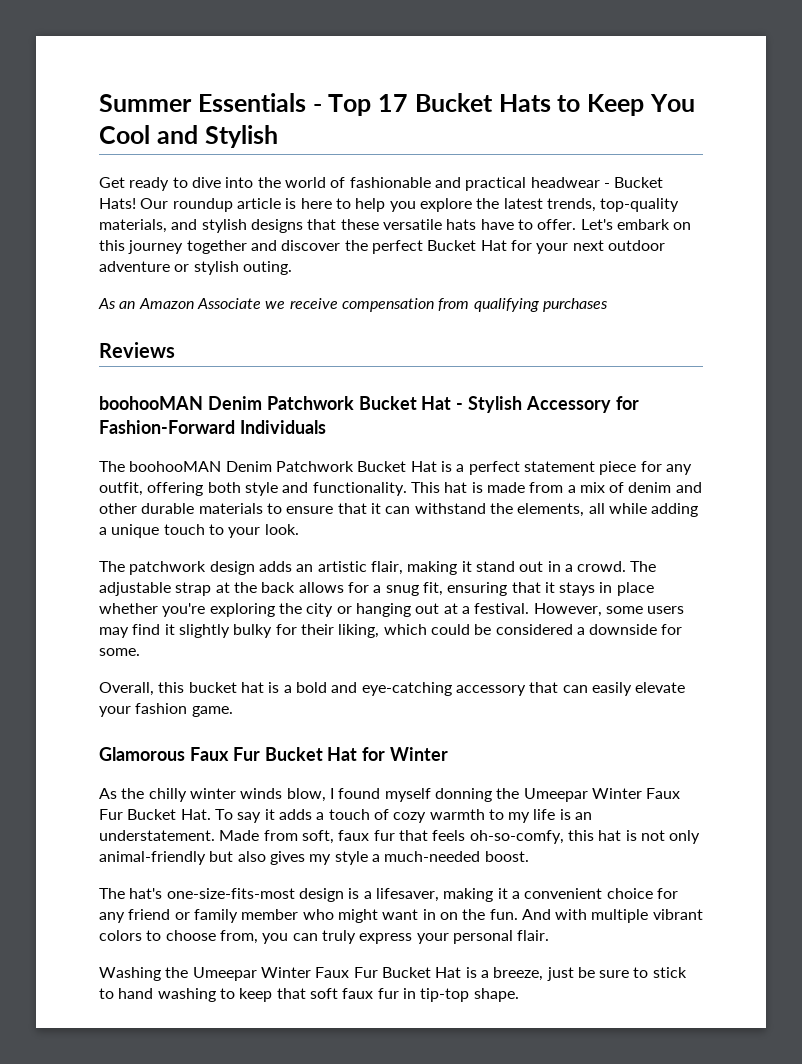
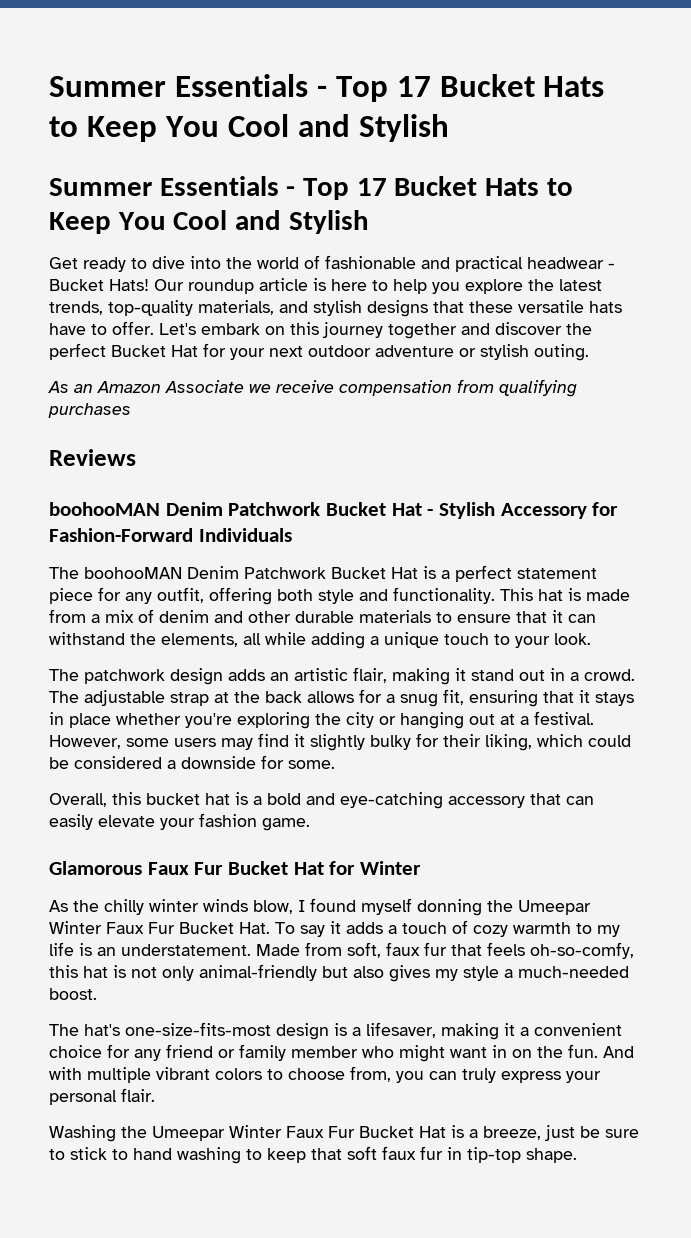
(278, 136) none -> [49,176,573,200] [49,210,369,234] // Summer Essentials - Top 17 Bucket Hats to Keep You Cool and Stylish

